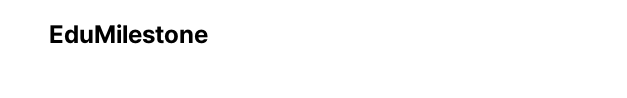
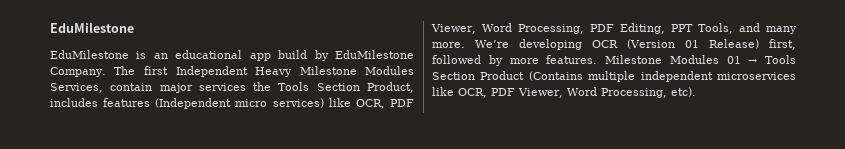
[49,24,208,44] EduMilestone -> [50,22,134,33] [50,50,414,61] [50,66,414,77] [50,82,414,93] [50,98,415,109] [431,23,797,34] [432,39,796,50] [432,55,796,66] [432,71,796,82] [432,87,696,98] EduMilestone // EduMilestone is an educational app build by EduMilestone Company. The first Independent Heavy Milestone Modules Services, contain major services the Tools Section Product, includes features (Independent micro services) like OCR, PDF Viewer, Word Processing, PDF Editing, PPT Tools, and many more. We’re developing OCR (Version 01 Release) first, followed by more features. Milestone Modules 01 → Tools Section Product (Contains multiple independent microservices like OCR, PDF Viewer, Word Processing, etc).

